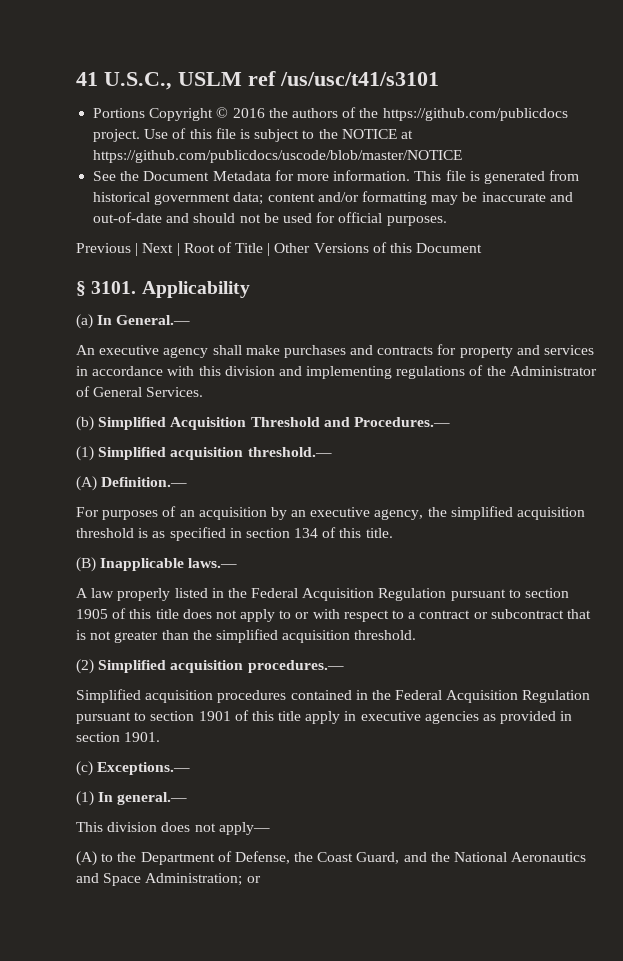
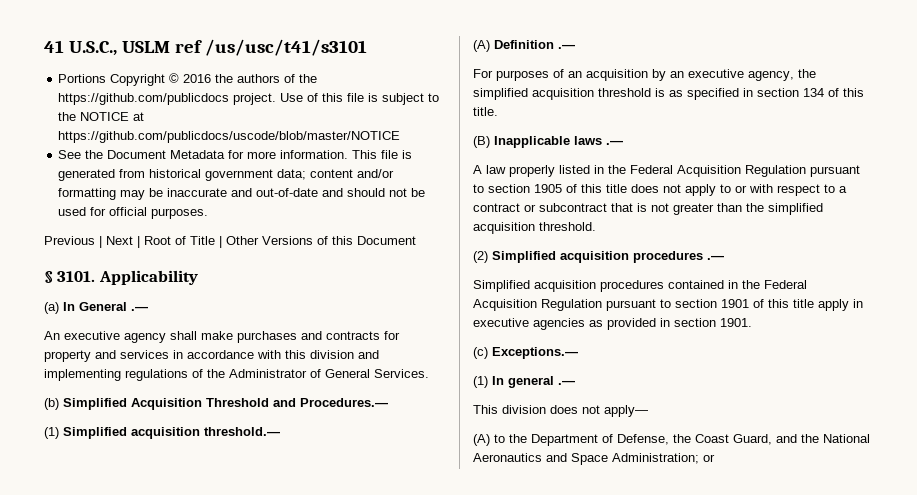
[116,315,191,325] General.— -> [79,302,148,311] General .—
[101,477,188,487] Definition.— -> [494,40,575,49] Definition .—
[188,558,238,568] laws.— -> [574,136,623,145] laws .—
[247,660,344,673] procedures.— -> [633,251,724,263] procedures .—
[117,792,188,805] general.— -> [508,376,575,388] general .—

